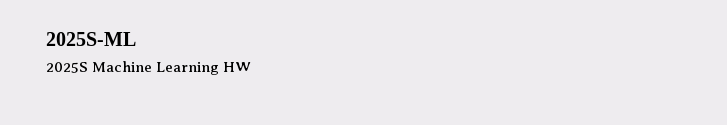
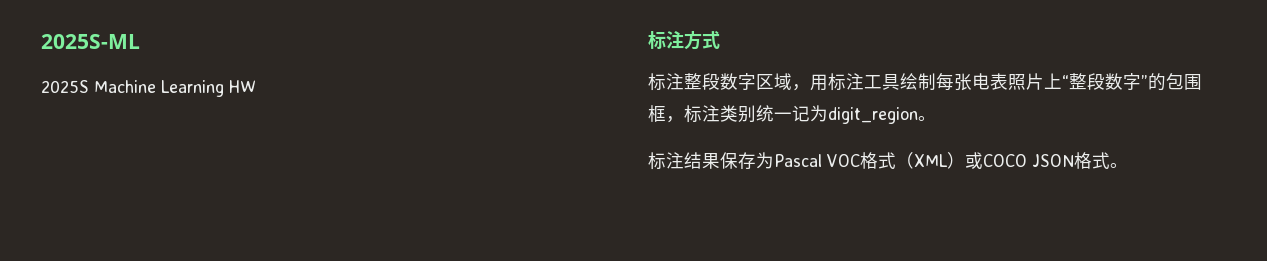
(252, 67) none -> [648,30,720,50] [648,73,1202,91] [648,105,936,124] [648,152,1128,170] // 标注方式 // 标注整段数字区域，用标注工具绘制每张电表照片上“整段数字”的包围框，标注类别统一记为digit_region。 // 标注结果保存为Pascal VOC格式（XML）或COCO JSON格式。

